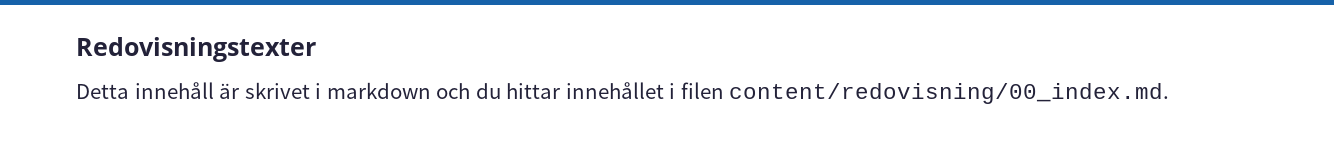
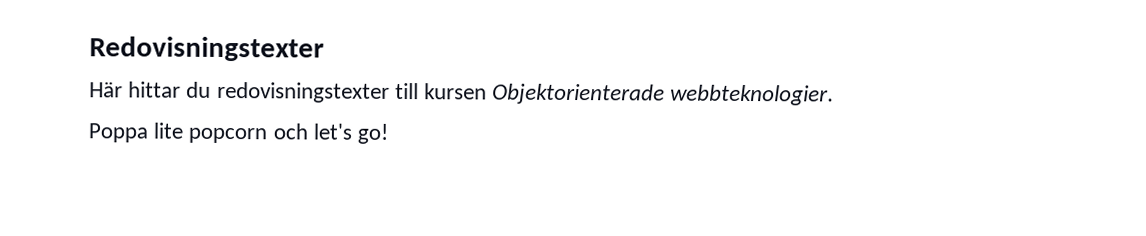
[76,82,1170,104] Detta innehåll är skrivet i markdown och du hittar innehållet i filen content/redovisning/00_index.md. -> [89,81,835,106] [88,122,389,144] Här hittar du redovisningstexter till kursen Objektorienterade webbteknologier. // Poppa lite popcorn och let's go!

